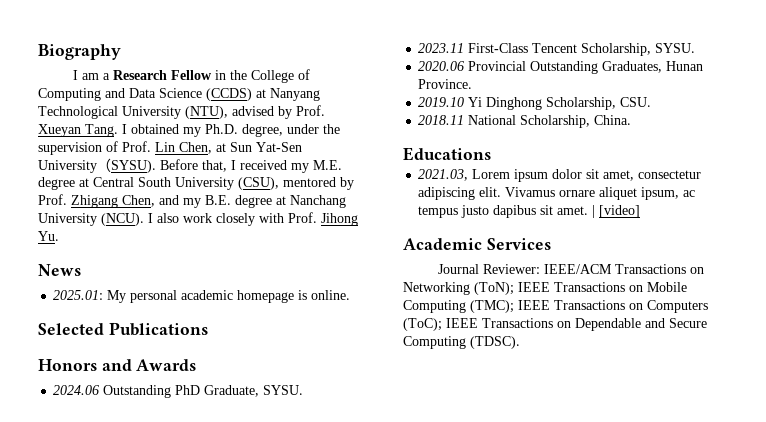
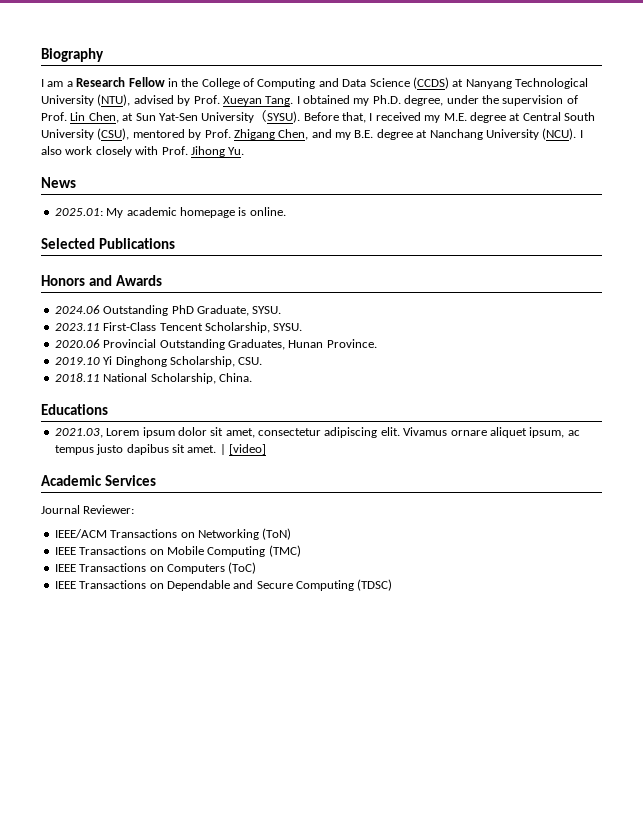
[130,290,178,303] personal -> (124, 213) none
(541, 269) none -> (135, 509) //
[474,282,514,295] (ToN); -> [262,528,292,540] (ToN) //
[470,300,514,313] (TMC); -> [268,545,301,557] (TMC) //
[403,318,442,331] (ToC); -> [228,562,257,574] (ToC) //
[470,336,520,349] (TDSC). -> [357,579,393,591] (TDSC)

